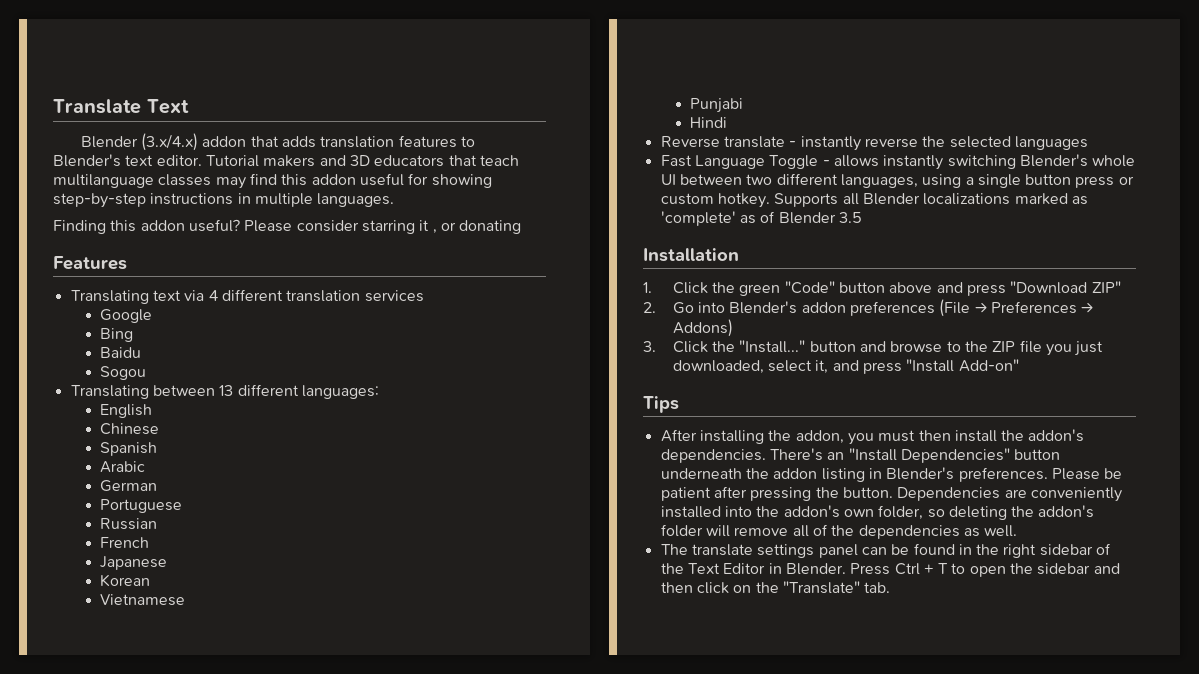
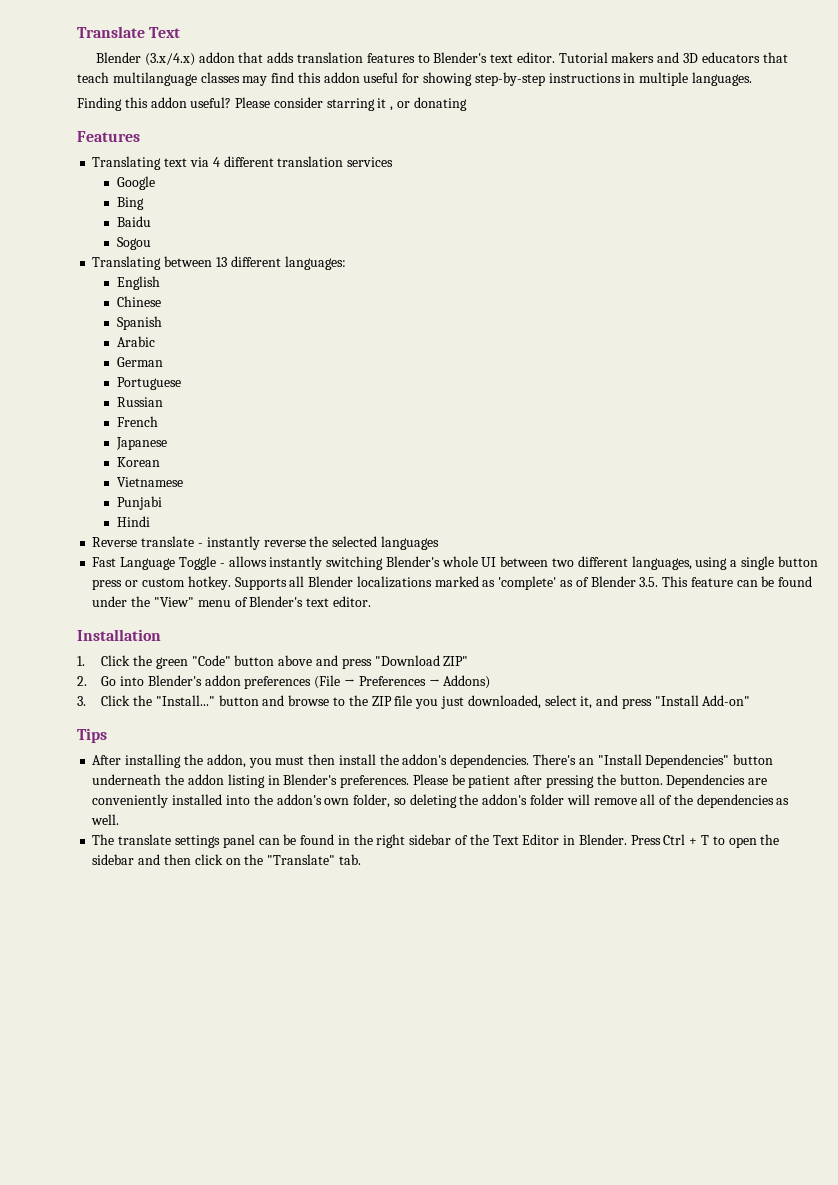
[838,212,862,223] 3.5 -> [639,576,813,587] [92,596,371,607] 3.5. This feature can be found under the "View" menu of Blender's text editor.

